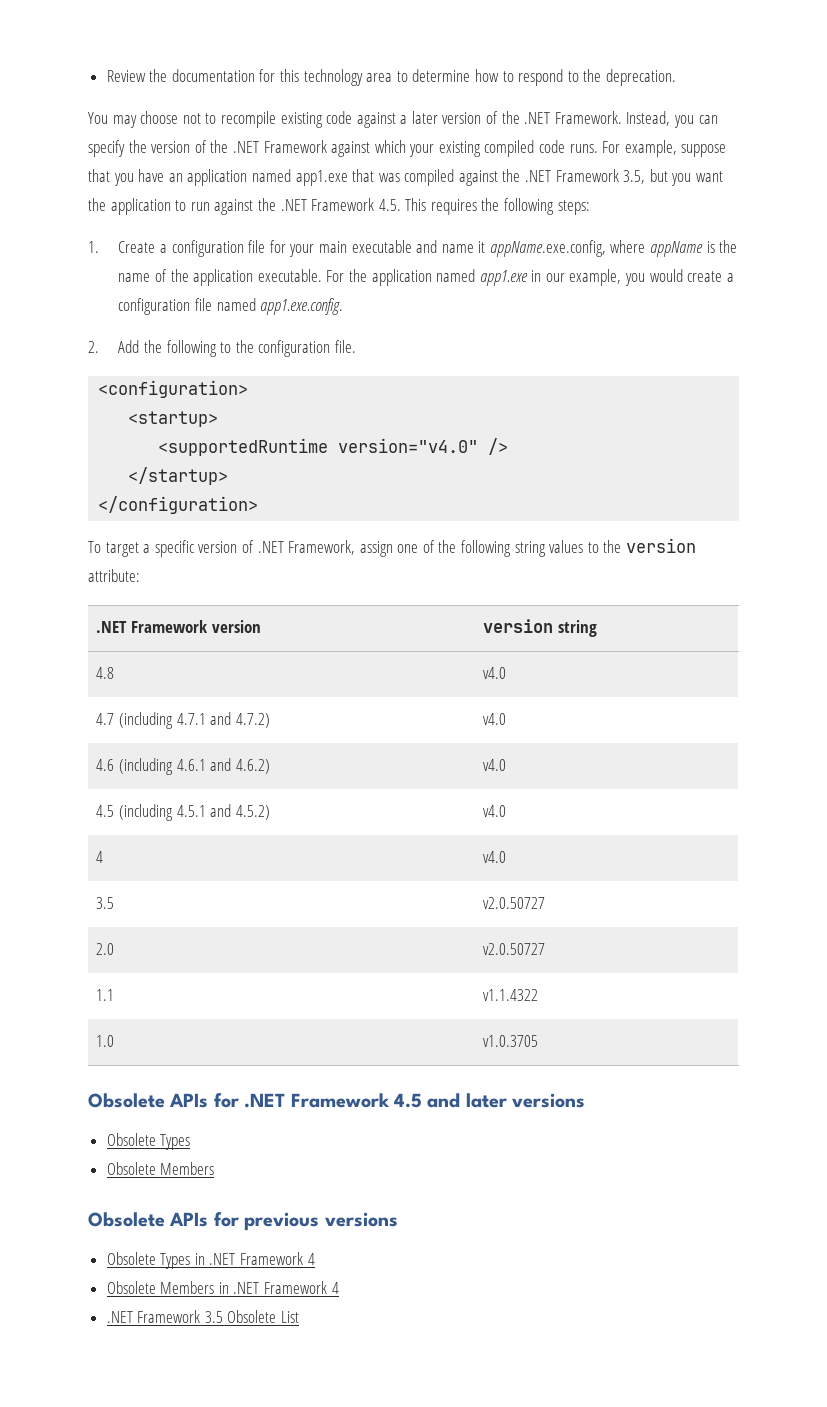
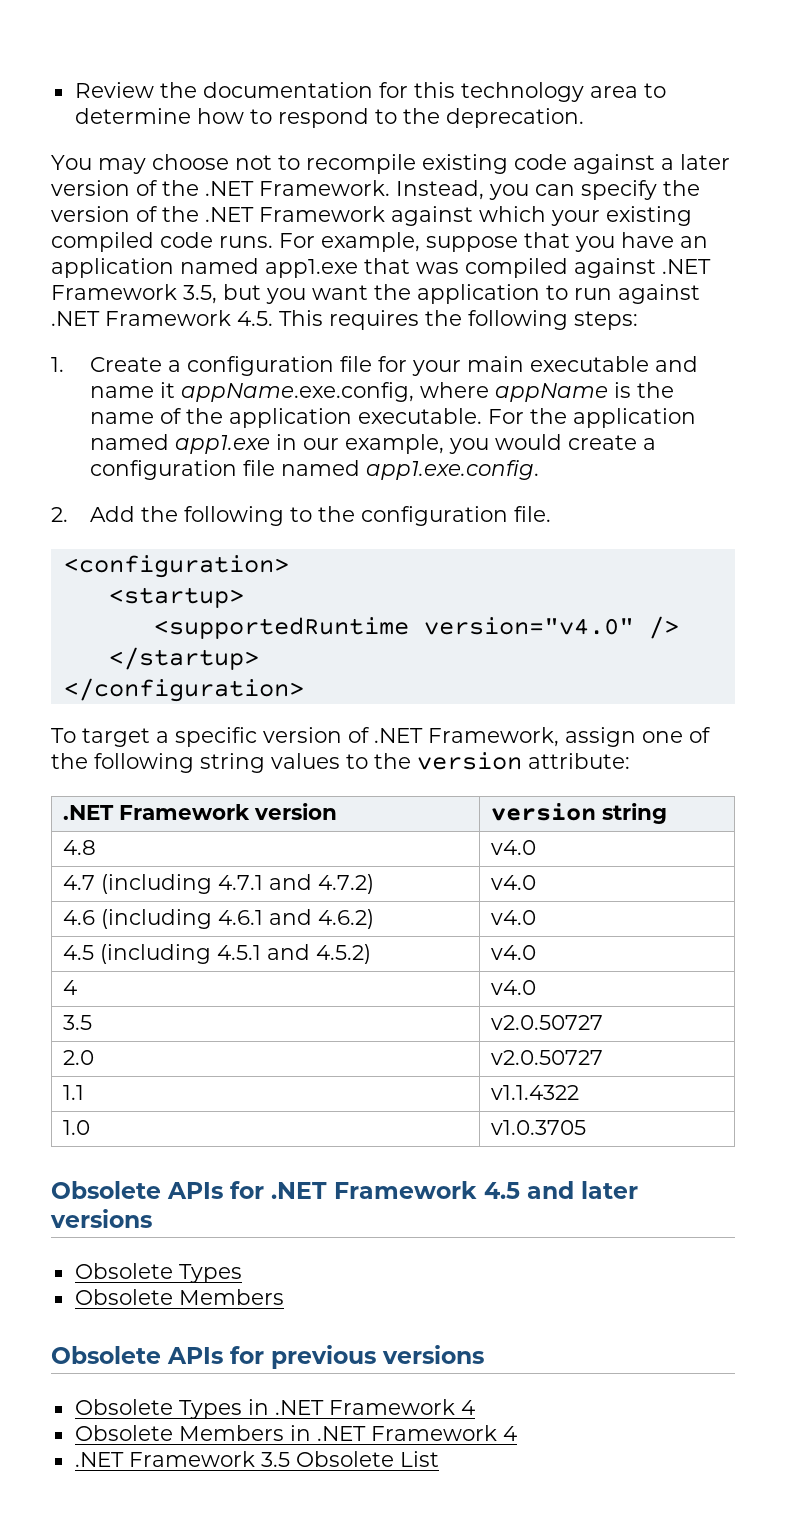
[502,169,521,182] the -> (656, 268) none
[257,198,276,211] the -> (700, 294) none

